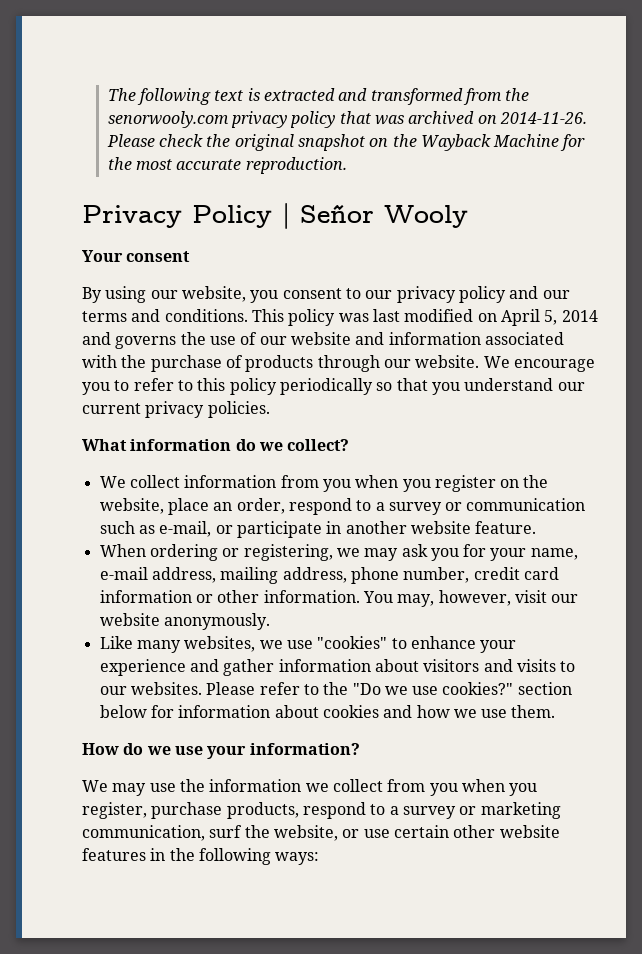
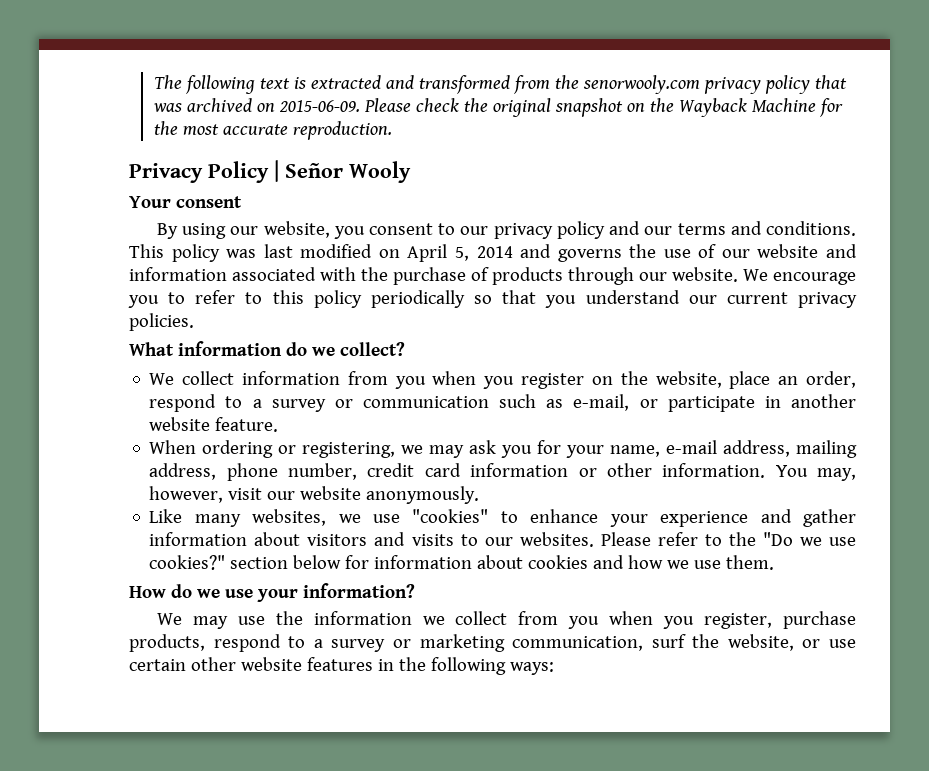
[499,112,587,124] 2014-11-26. -> [278,100,360,112] 2015-06-09.

